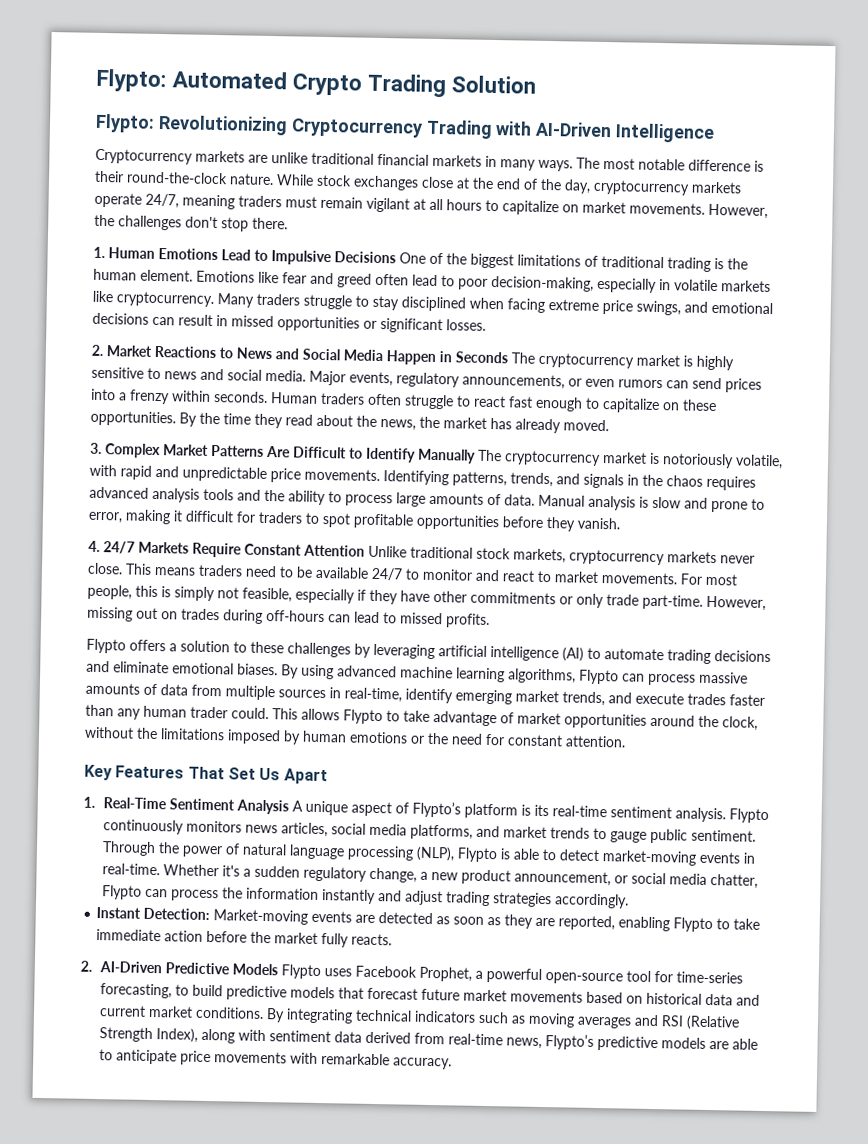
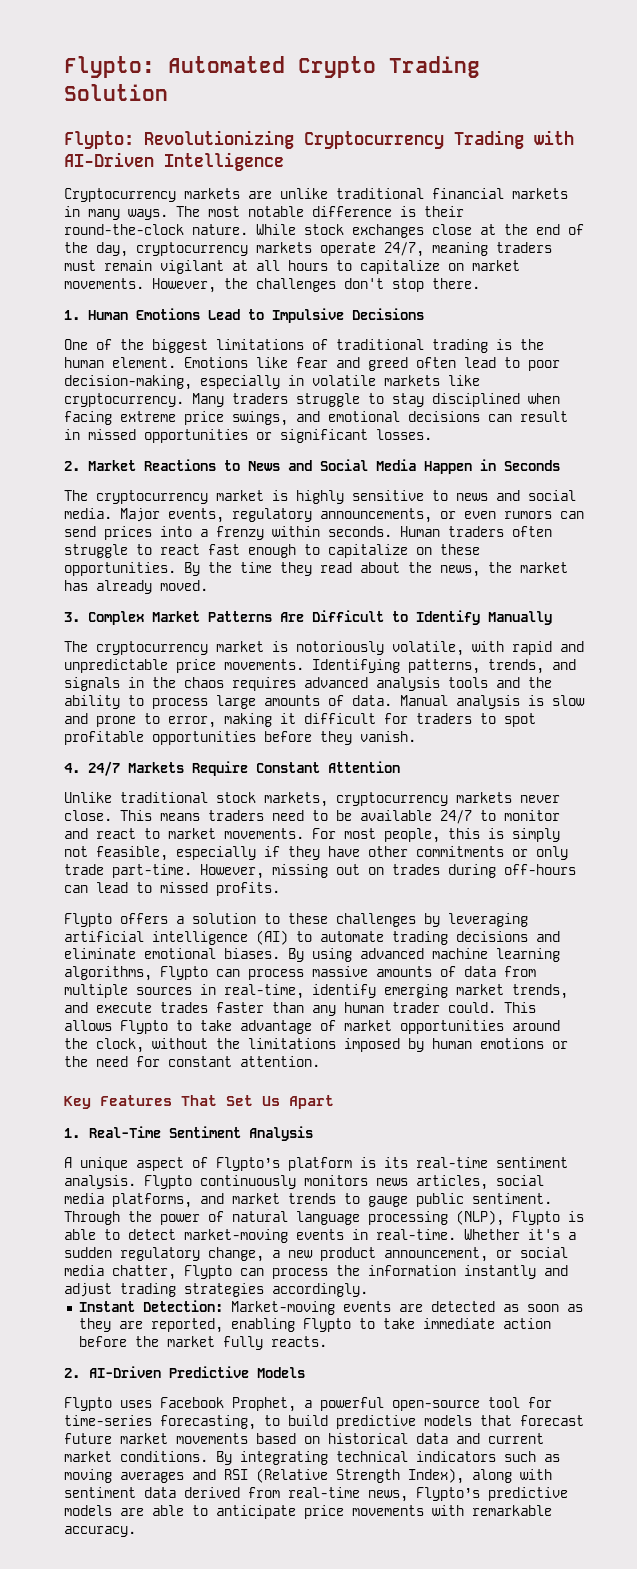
(396, 257) none -> (424, 314) //
(508, 357) none -> (560, 465) //
(476, 456) none -> (552, 618) //
(365, 550) none -> (400, 767) //
(289, 807) none -> (313, 1133) //
(278, 969) none -> (305, 1372) //

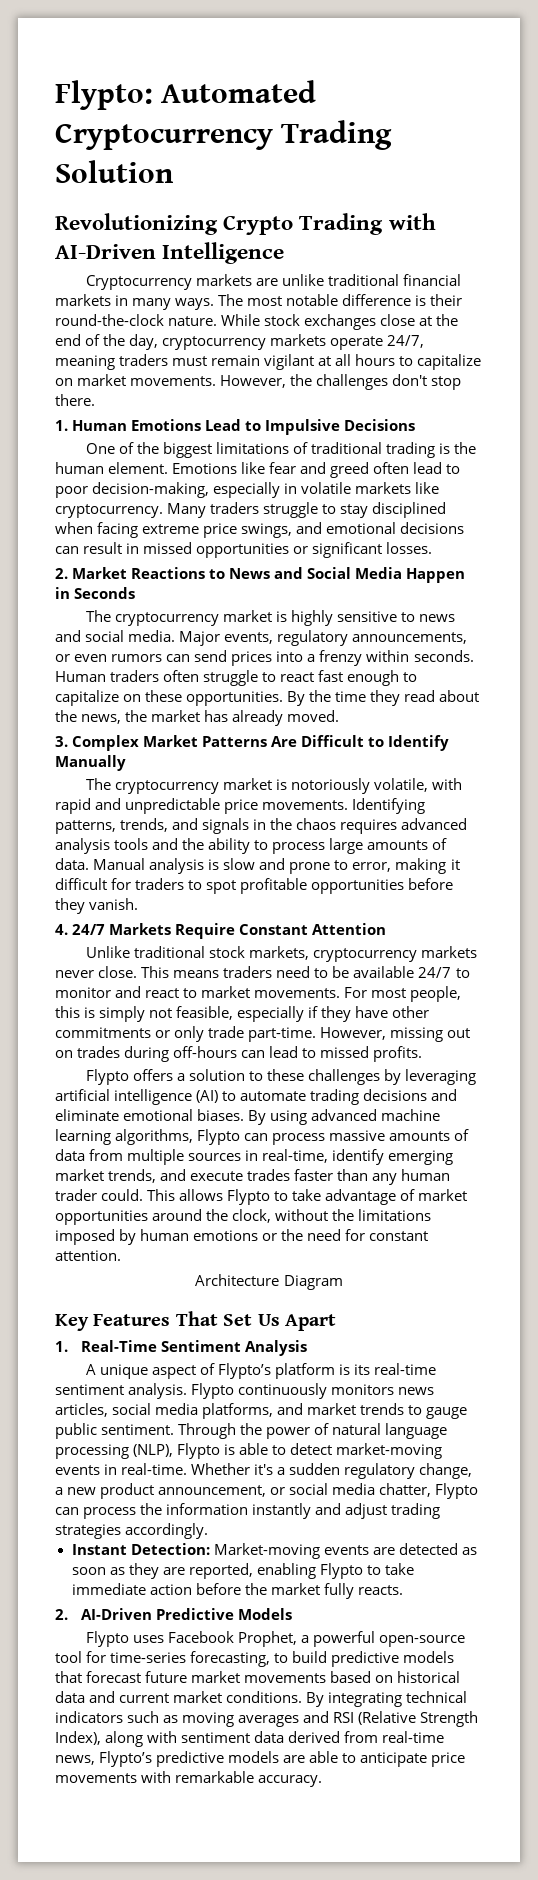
[298,56,376,78] Crypto -> [55,123,273,150] Cryptocurrency
[64,130,444,149] Flypto: Revolutionizing Cryptocurrency -> [55,213,294,235] Revolutionizing Crypto
(320, 1061) none -> [195,1274,343,1290] // Architecture Diagram

